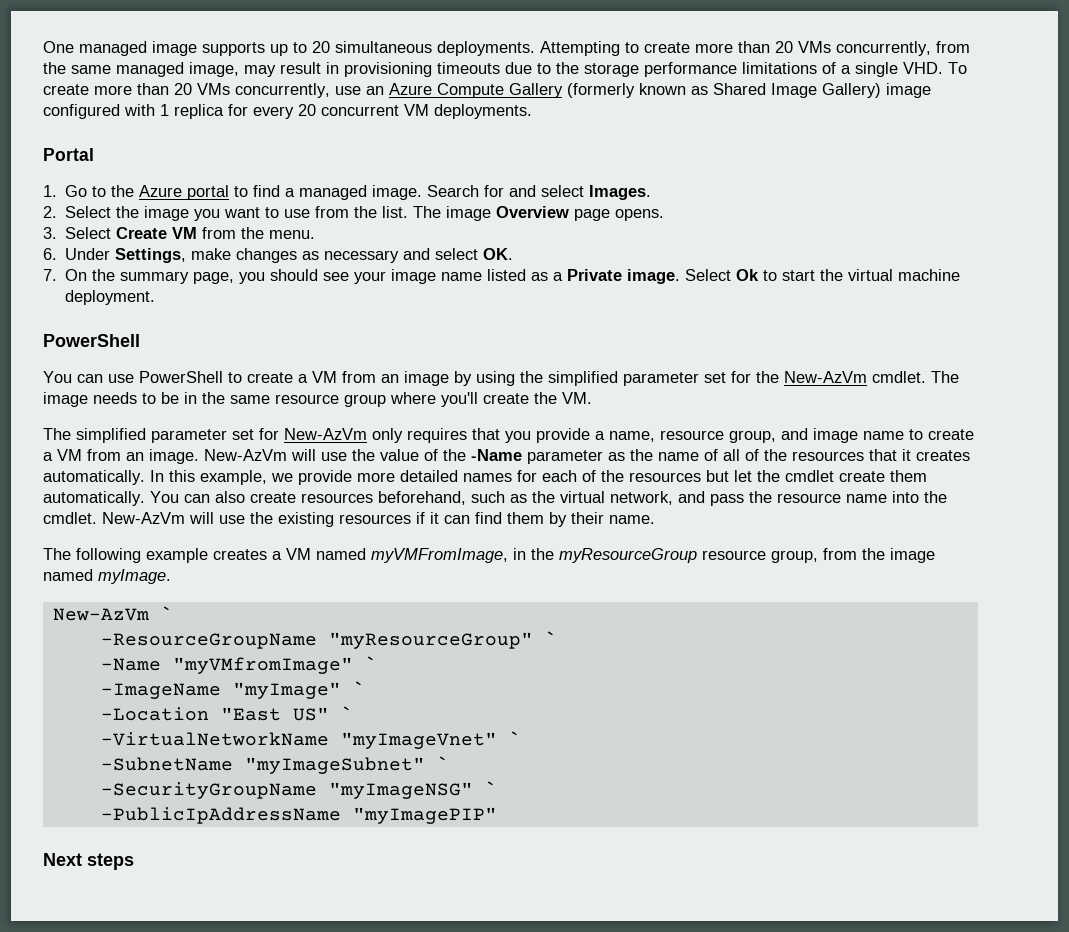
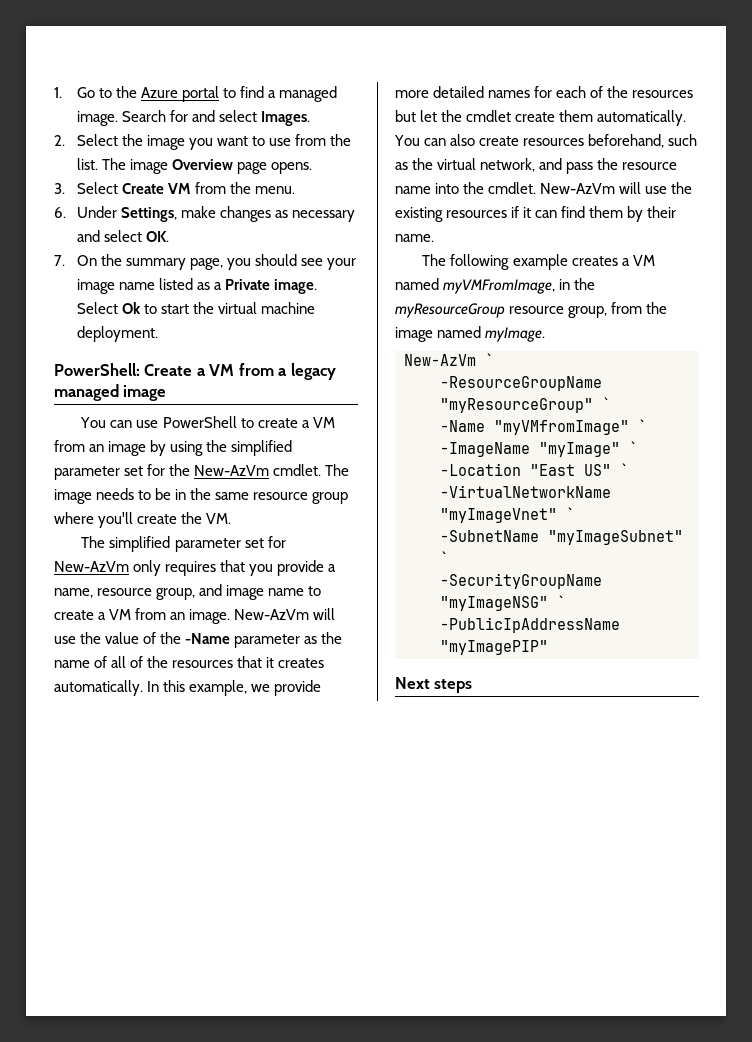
[43,41,970,56] [43,62,967,77] [43,83,931,98] [43,104,532,119] [43,148,94,161] One managed image supports up to 20 simultaneous deployments. Attempting to create more than 20 VMs concurrently, from the same managed image, may result in provisioning timeouts due to the storage performance limitations of a single VHD. To create more than 20 VMs concurrently, use an Azure Compute Gallery (formerly known as Shared Image Gallery) image configured with 1 replica for every 20 concurrent VM deployments. // Portal // -> (54, 92) none
[43,334,140,347] PowerShell -> [54,363,336,380] [54,384,167,401] PowerShell: Create a VM from a legacy managed image

